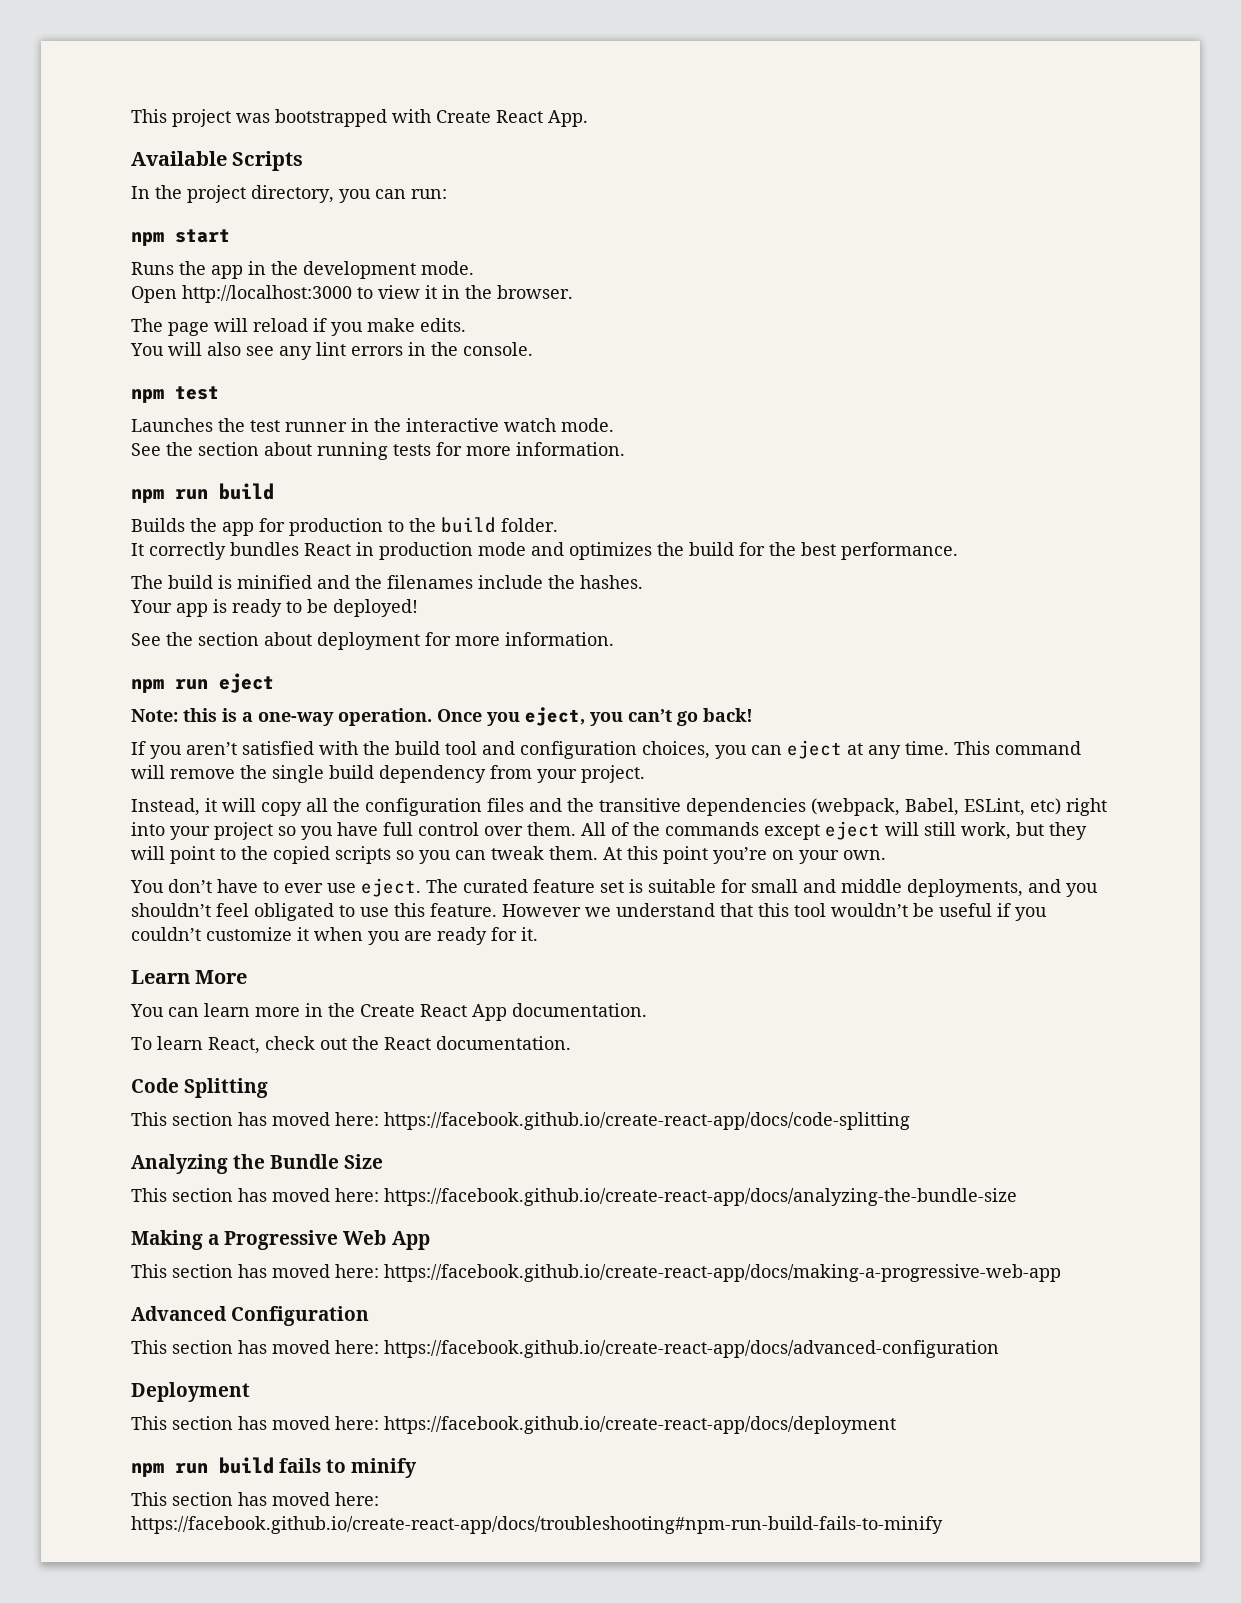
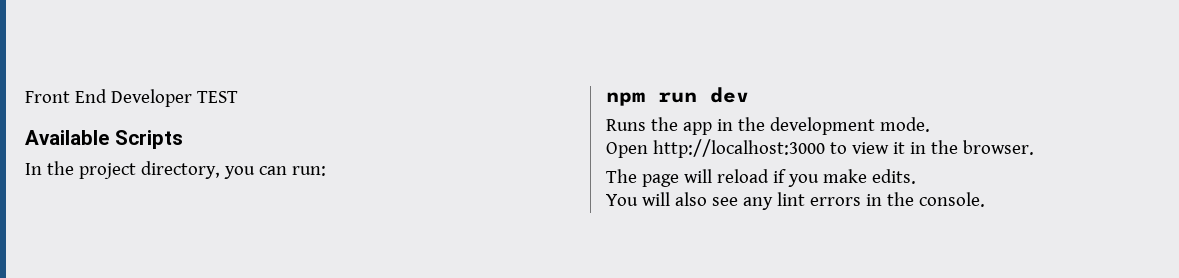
[131,109,588,127] This project was bootstrapped with Create React App. -> [25,89,238,107] Front End Developer TEST
[175,229,230,243] start -> [658,87,749,103] run dev
[131,386,219,403] [131,418,614,432] [131,442,625,460] [131,483,274,503] [131,517,558,536] [131,542,958,560] [131,575,643,589] [130,599,418,617] [131,632,614,650] [131,673,274,693] [131,707,753,726] [131,740,1081,759] [131,765,645,783] [131,798,1107,816] [131,821,1087,840] [131,846,886,864] [130,878,1098,897] [131,903,1047,921] [131,927,538,945] [131,970,248,984] [130,1003,647,1021] [131,1036,571,1054] [131,1078,269,1098] [131,1112,910,1130] [131,1154,384,1174] [131,1188,1017,1206] [131,1230,430,1250] [131,1264,1061,1282] [131,1306,370,1326] [131,1340,999,1358] [131,1382,250,1402] [131,1416,896,1434] [131,1457,417,1478] [131,1492,379,1506] [131,1516,943,1534] // npm test // Launches the test runner in the interactive watch mode. // See the section about running tests for more information. // npm run build // Builds the app for production to the build folder. // It correctly bundles React in production mode and optimizes the build for the best performance. // The build is minified and the filenames include the hashes. // Your app is ready to be deployed! // See the section about deployment for more information. // npm run eject // Note: this is a one-way operation. Once you eject, you can’t go back! // If you aren’t satisfied with the build tool and configuration choices, you can eject at any time. This command will remove the single build dependency from your project. // Instead, it will copy all the configuration files and the transitive dependencies (webpack, Babel, ESLint, etc) right into your project so you have full control over them. All of the commands except eject will still work, but they will point to the copied scripts so you can tweak them. At this point you’re on your own. // You don’t have to ever use eject. The curated feature set is suitable for small and middle deployments, and you shouldn’t feel obligated to use this feature. However we understand that this tool wouldn’t be useful if you couldn’t customize it when you are ready for it. // Learn More // You can learn more in the Create React App documentation. // To learn React, check out the React documentation. // Code Splitting // This section has moved here: https://facebook.github.io/create-react-app/docs/code-splitting // Analyzing the Bundle Size // This section has moved here: https://facebook.github.io/create-react-app/docs/analyzing-the-bundle-size // Making a Progressive Web App // This section has moved here: https://facebook.github.io/create-react-app/docs/making-a-progressive-web-app // Advanced Configuration // This section has moved here: https://facebook.github.io/create-react-app/docs/advanced-configuration // Deployment // This section has moved here: https://facebook.github.io/create-react-app/docs/deployment // npm run build fails to minify // This section has moved here: https://facebook.github.io/create-react-app/docs/troubleshooting#npm-run-build-fails-to-minify -> (985, 199) none

